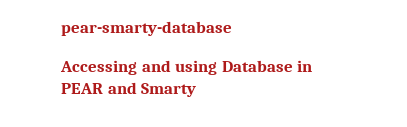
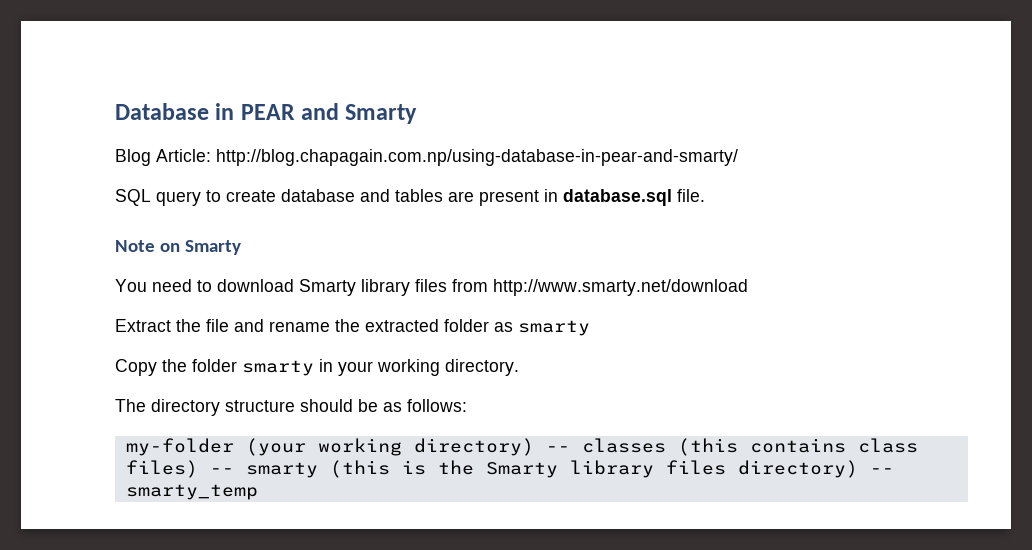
[61,21,232,36] [60,60,218,75] pear-smarty-database // Accessing and using -> (115, 111) none
(197, 90) none -> [115,149,738,166] [115,189,705,206] [115,240,241,255] [115,279,748,296] [115,319,590,336] [115,359,519,376] [115,399,467,416] [125,438,918,456] [125,460,894,478] [125,484,258,500] // Blog Article: http://blog.chapagain.com.np/using-database-in-pear-and-smarty/ // SQL query to create database and tables are present in database.sql file. // Note on Smarty // You need to download Smarty library files from http://www.smarty.net/download // Extract the file and rename the extracted folder as smarty // Copy the folder smarty in your working directory. // The directory structure should be as follows: // my-folder (your working directory) -- classes (this contains class files) -- smarty (this is the Smarty library files directory) -- smarty_temp

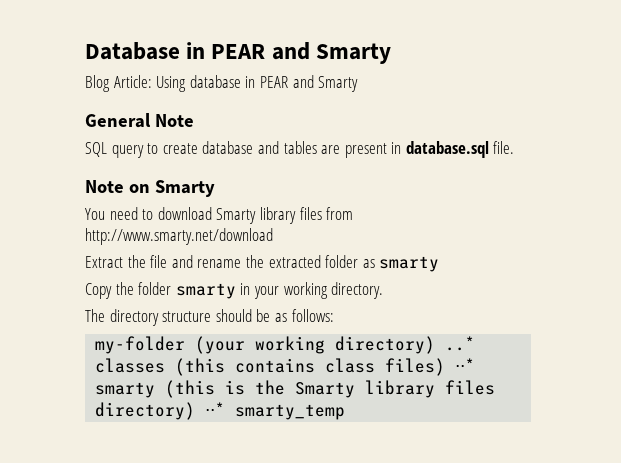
[216,149,738,166] http://blog.chapagain.com.np/using-database-in-pear-and-smarty/ -> [156,75,359,92] [85,113,194,128] Using database in PEAR and Smarty // General Note
[545,446,570,452] -- -> [445,336,476,351] ..*
[209,468,234,474] -- -> [455,358,476,372] ⋅⋅*
[869,468,894,474] -- -> [205,402,226,416] ⋅⋅*

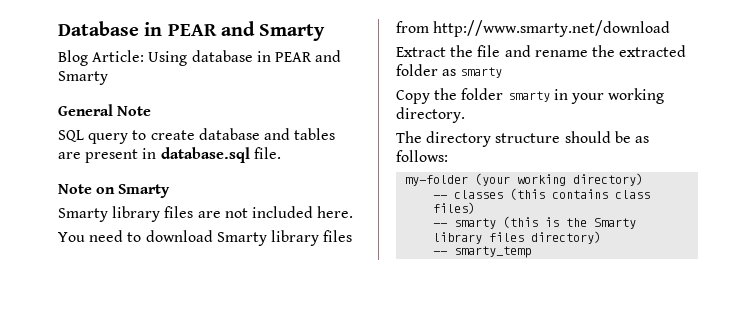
(215, 188) none -> [58,206,354,222] // Smarty library files are not included here.
[445,336,476,351] ..* -> [433,195,448,199] // --
[455,358,476,372] ⋅⋅* -> [433,223,448,227] // --
[205,402,226,416] ⋅⋅* -> [433,251,448,255] // --

